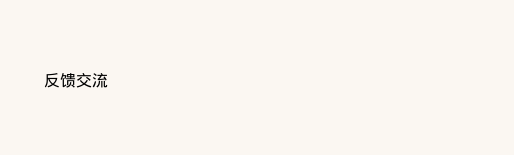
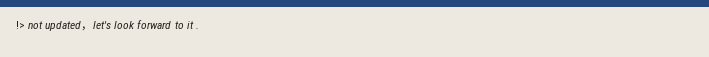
[44,73,108,88] 反馈交流 -> [16,20,199,31] !> not updated，let's look forward to it .

